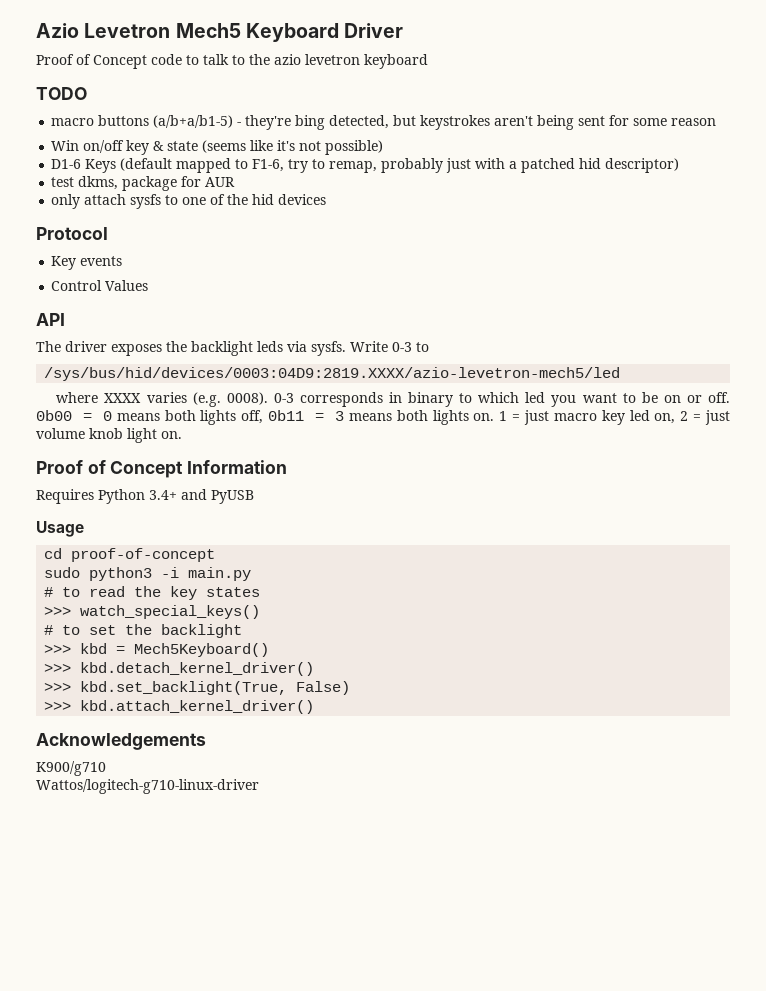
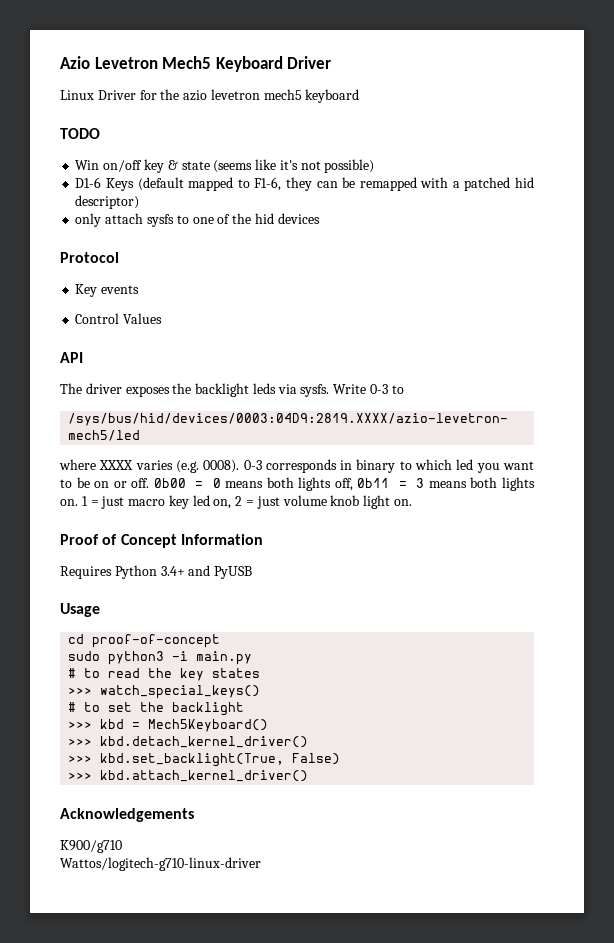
[36,54,245,69] Proof of Concept code to talk to -> [60,90,157,100] Linux Driver for
(360, 59) none -> [263,89,302,100] mech5
[51,115,717,130] // macro buttons (a/b+a/b1-5) - they're bing detected, but keystrokes aren't being sent for some reason -> (100, 133) none
[288,158,472,173] try to remap, probably just -> [285,177,417,191] they can be remapped
[51,176,236,191] // test dkms, package for AUR -> (140, 202) none

